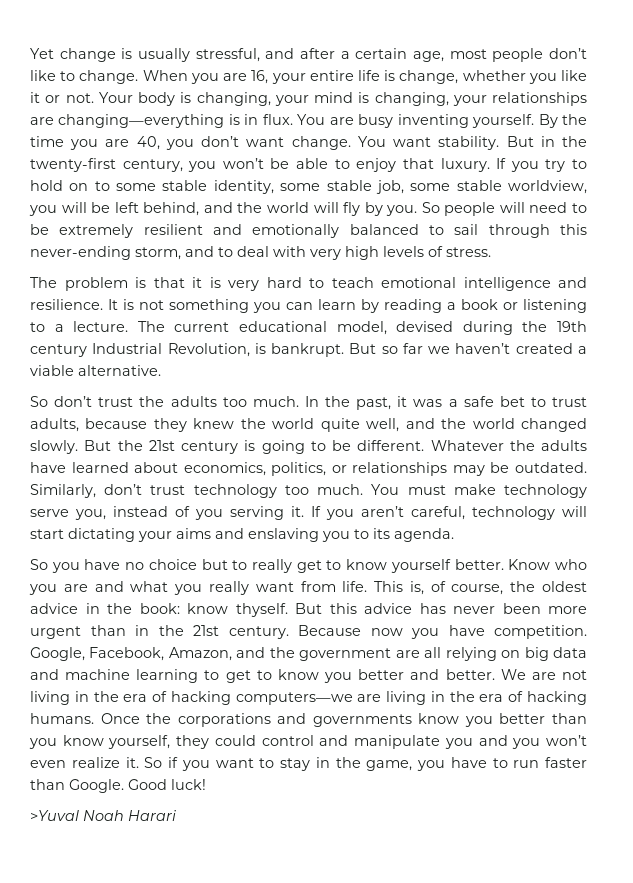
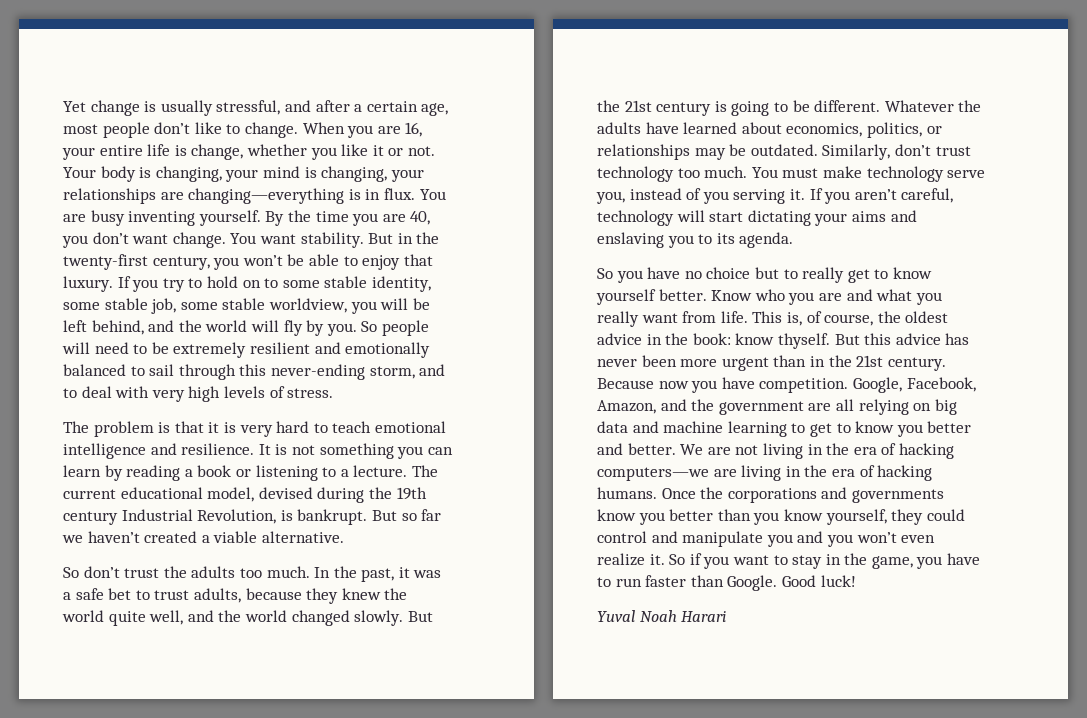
[30,810,79,821] >Yuval -> [597,610,635,622] Yuval

